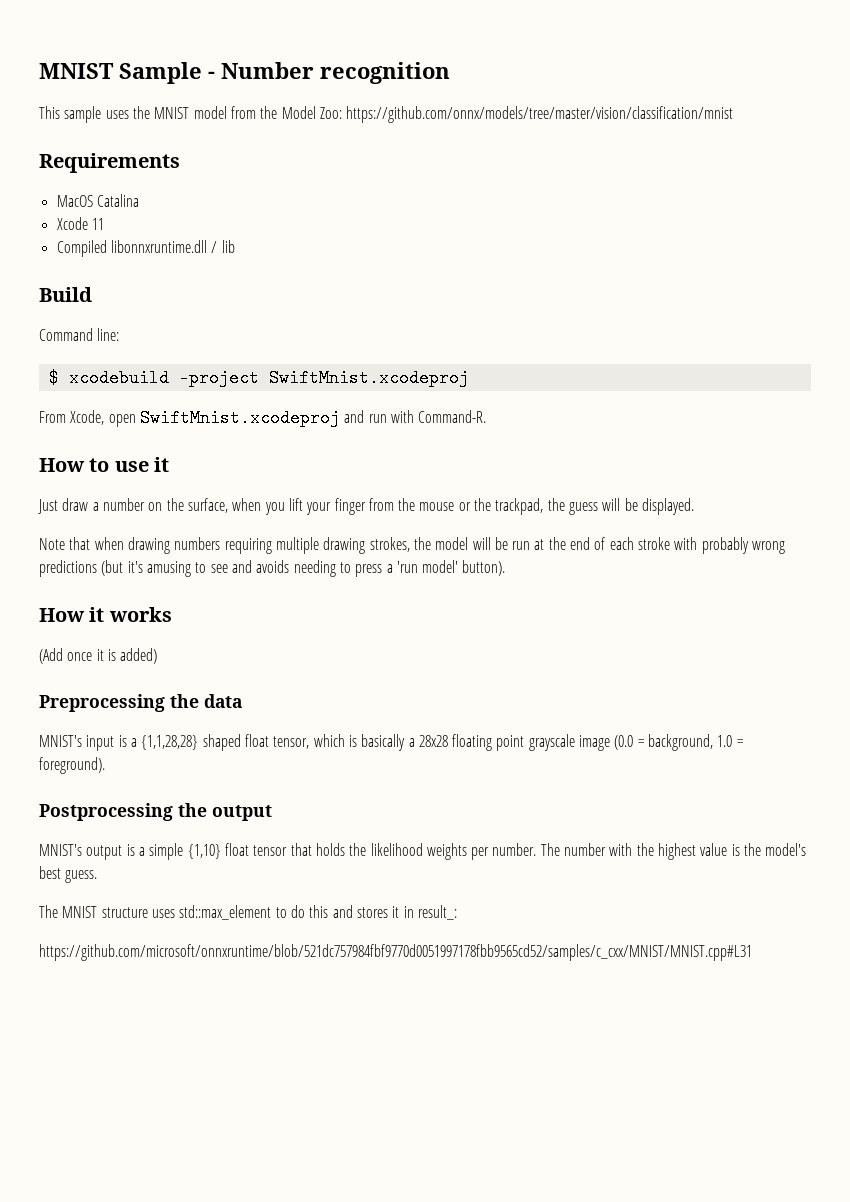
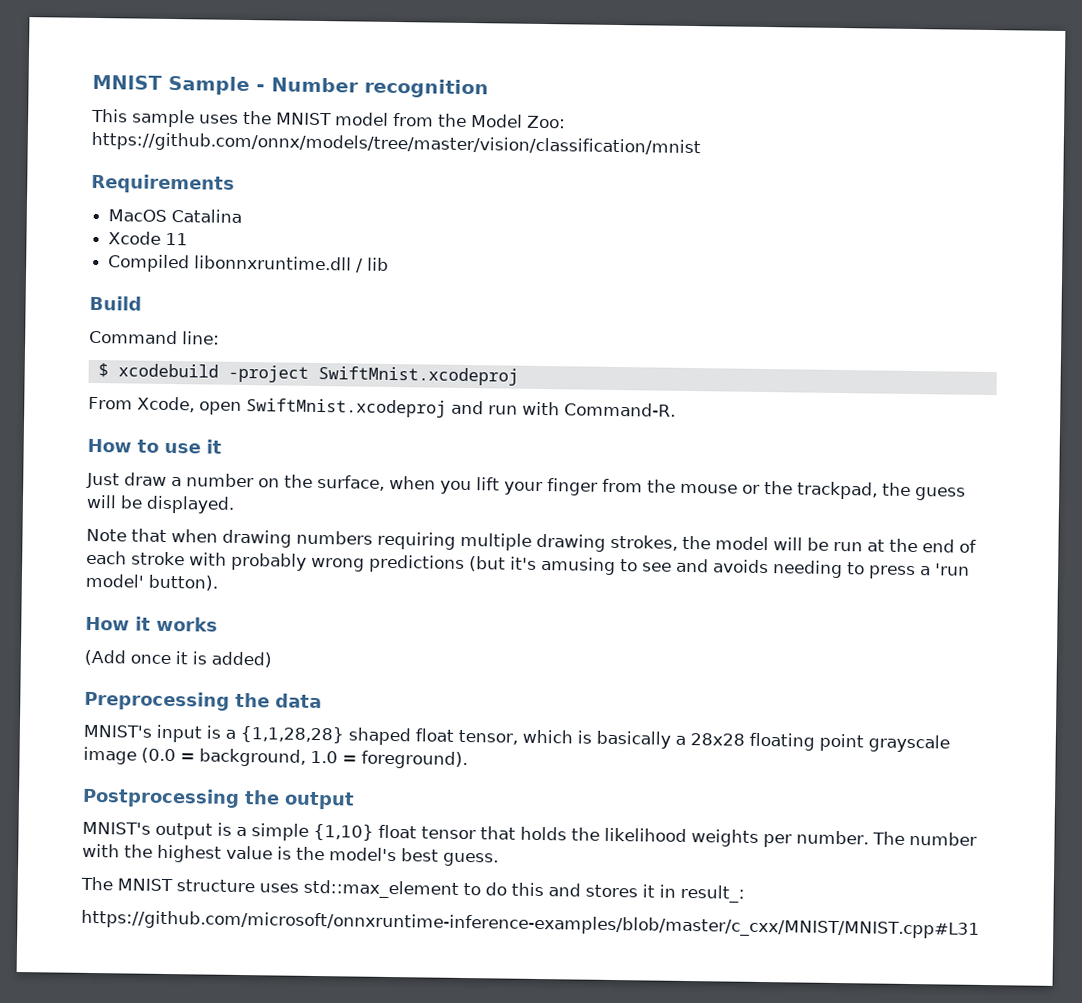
[39,944,752,961] https://github.com/microsoft/onnxruntime/blob/521dc757984fbf9770d0051997178fbb9565cd52/samples/c_cxx/MNIST/MNIST.cpp#L31 -> [81,909,980,939] https://github.com/microsoft/onnxruntime-inference-examples/blob/master/c_cxx/MNIST/MNIST.cpp#L31

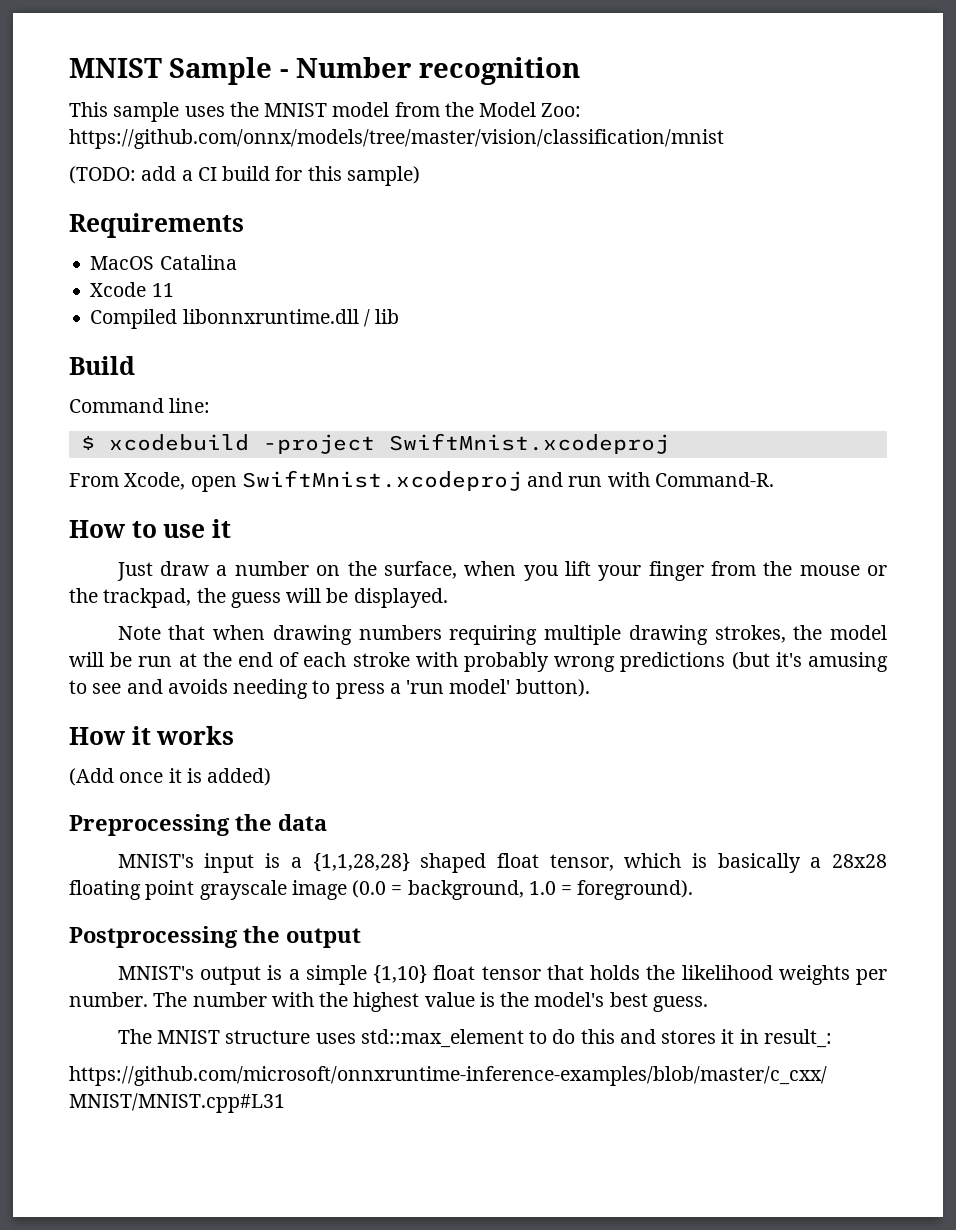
(701, 144) none -> [69,166,420,186] // (TODO: add a CI build for this sample)

